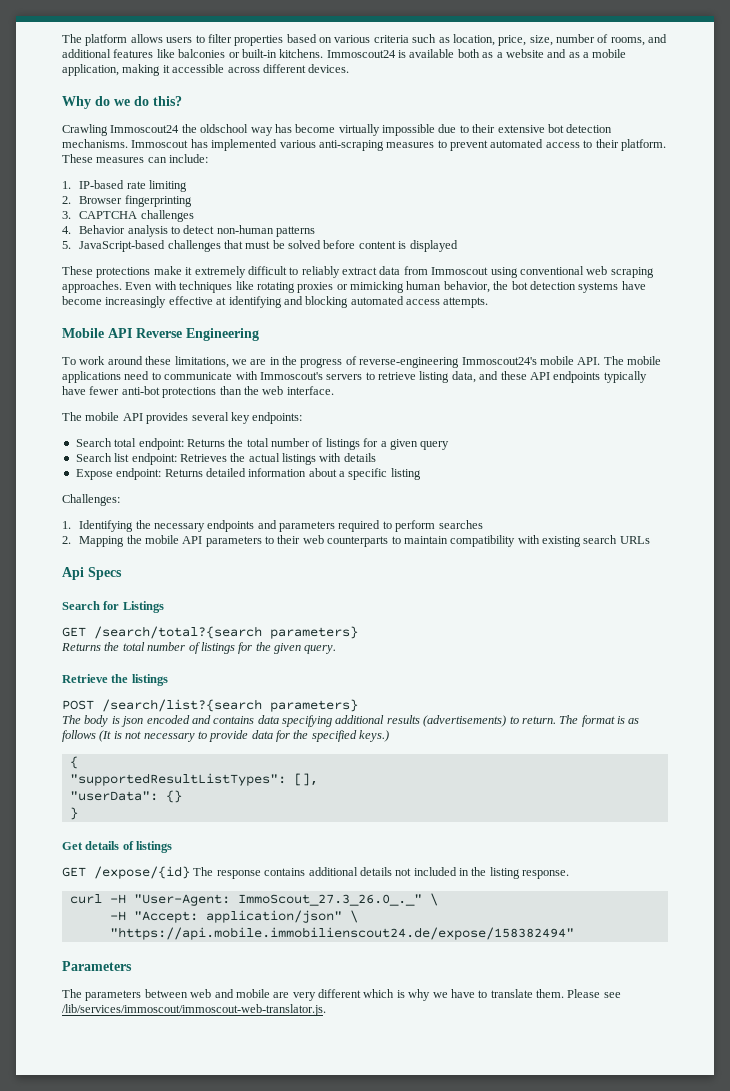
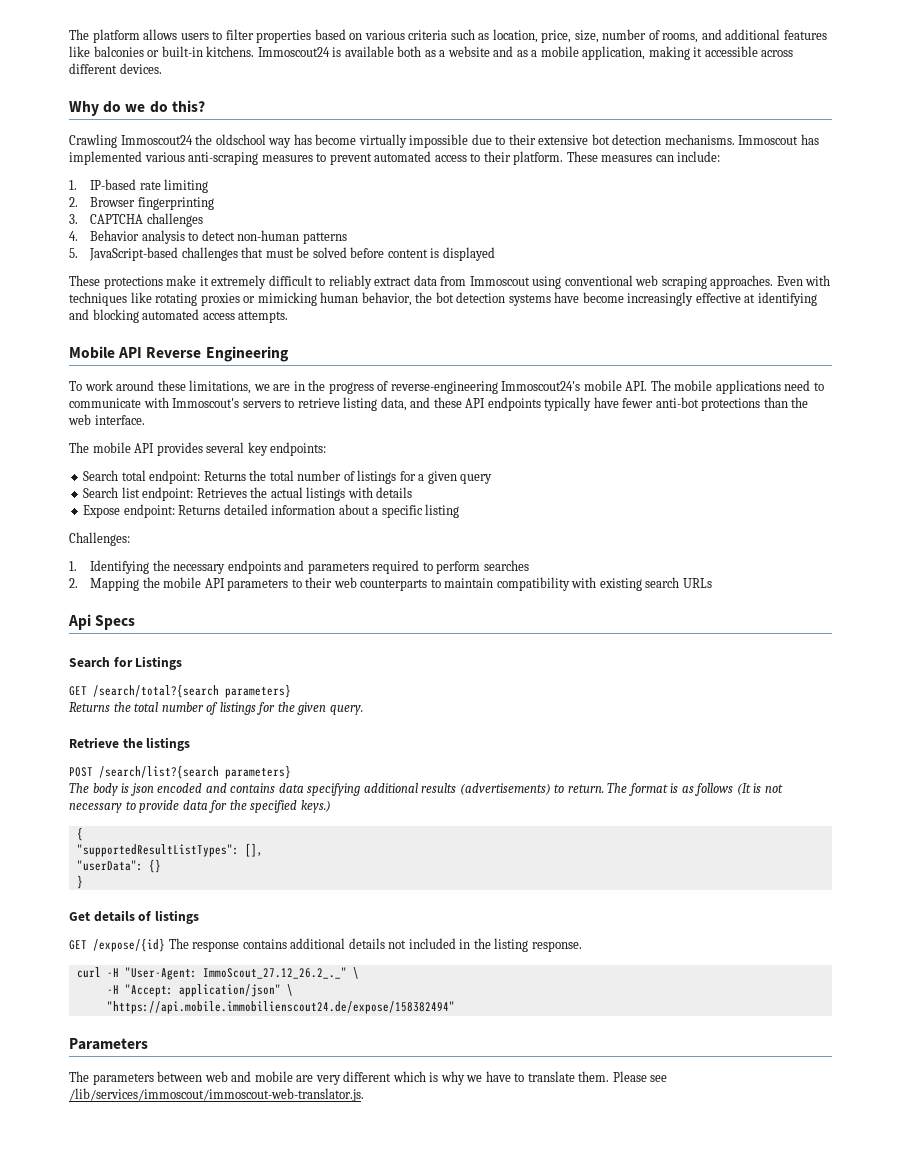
[237,894,422,906] ImmoScout_27.3_26.0_._" -> [202,967,347,979] ImmoScout_27.12_26.2_._"

